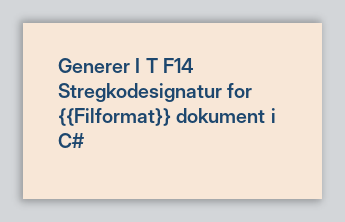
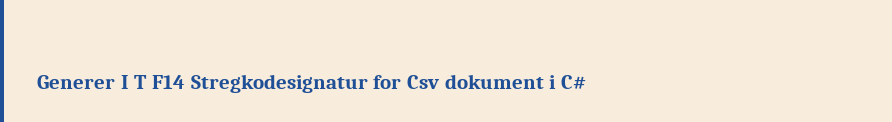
[58,108,171,126] {{Filformat}} -> [407,75,440,89] Csv

